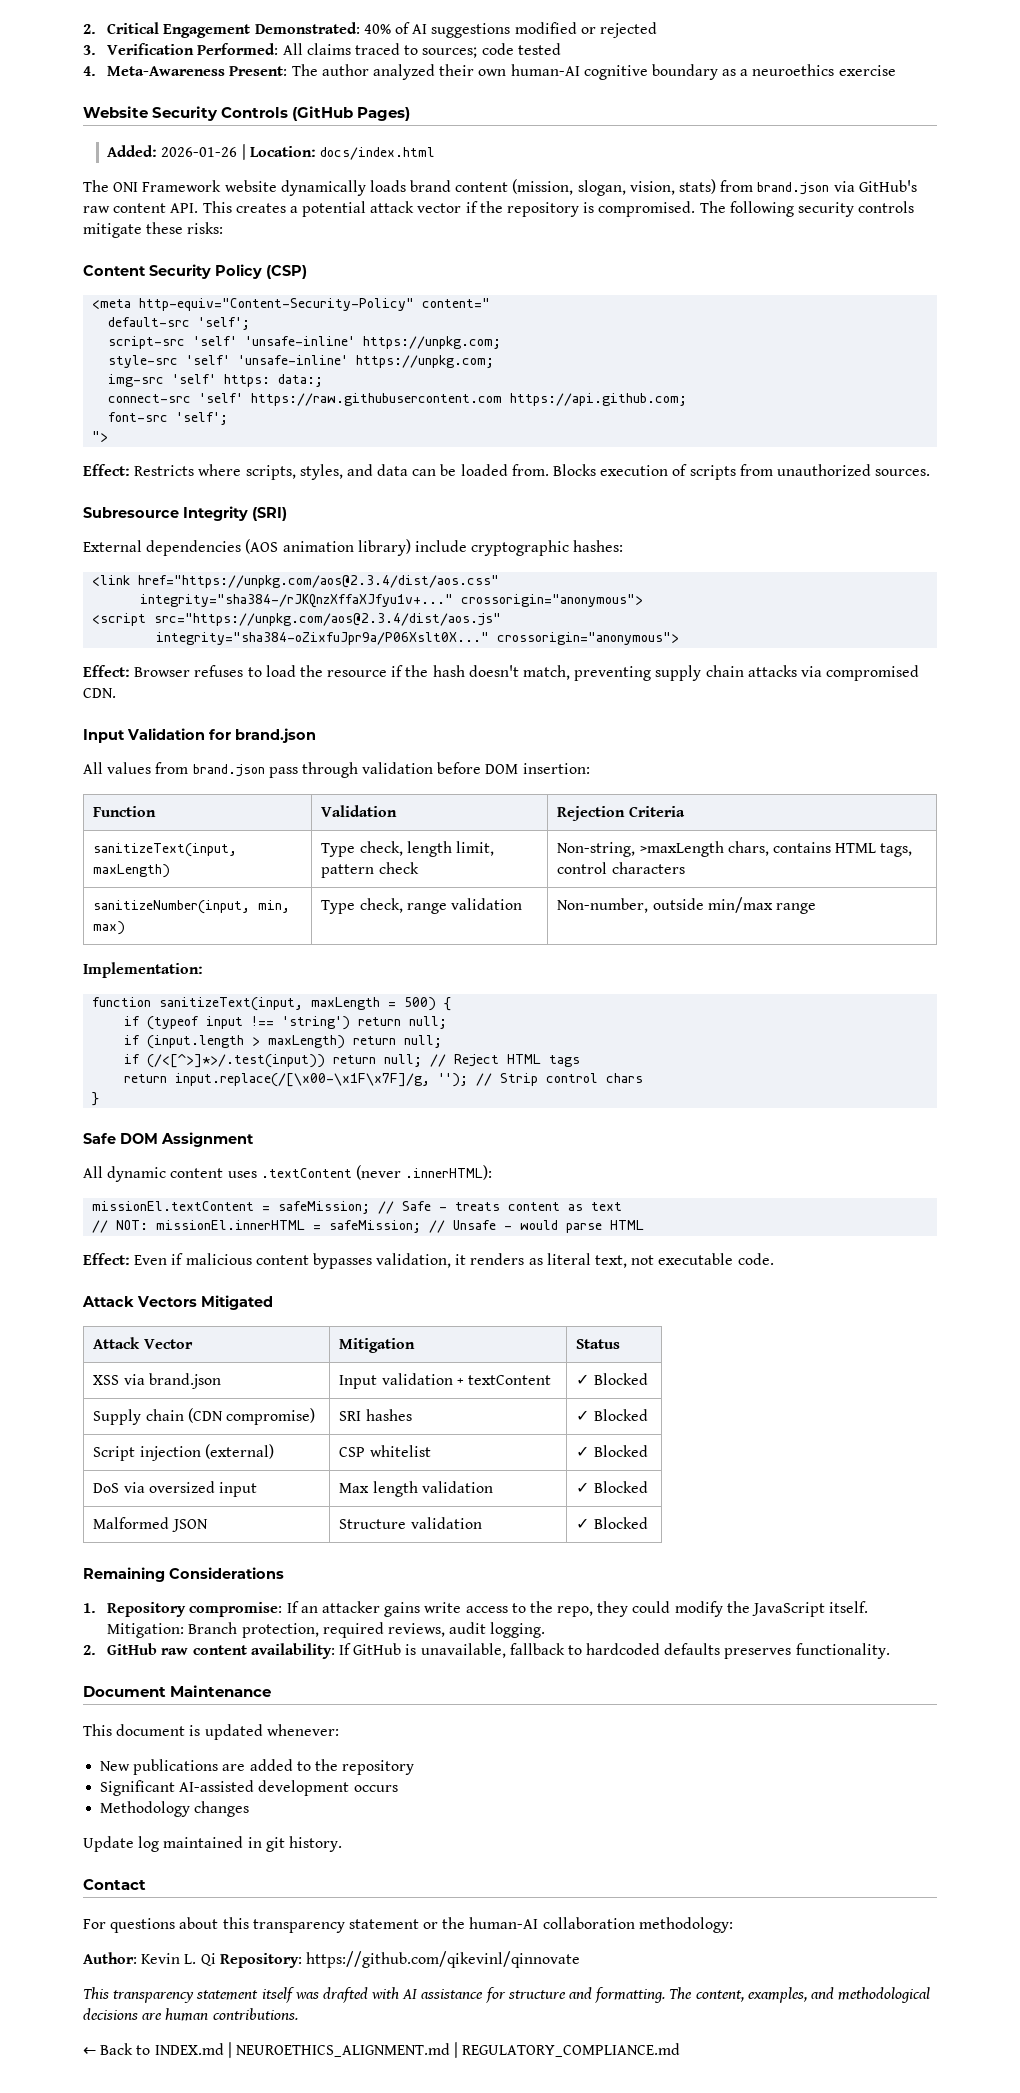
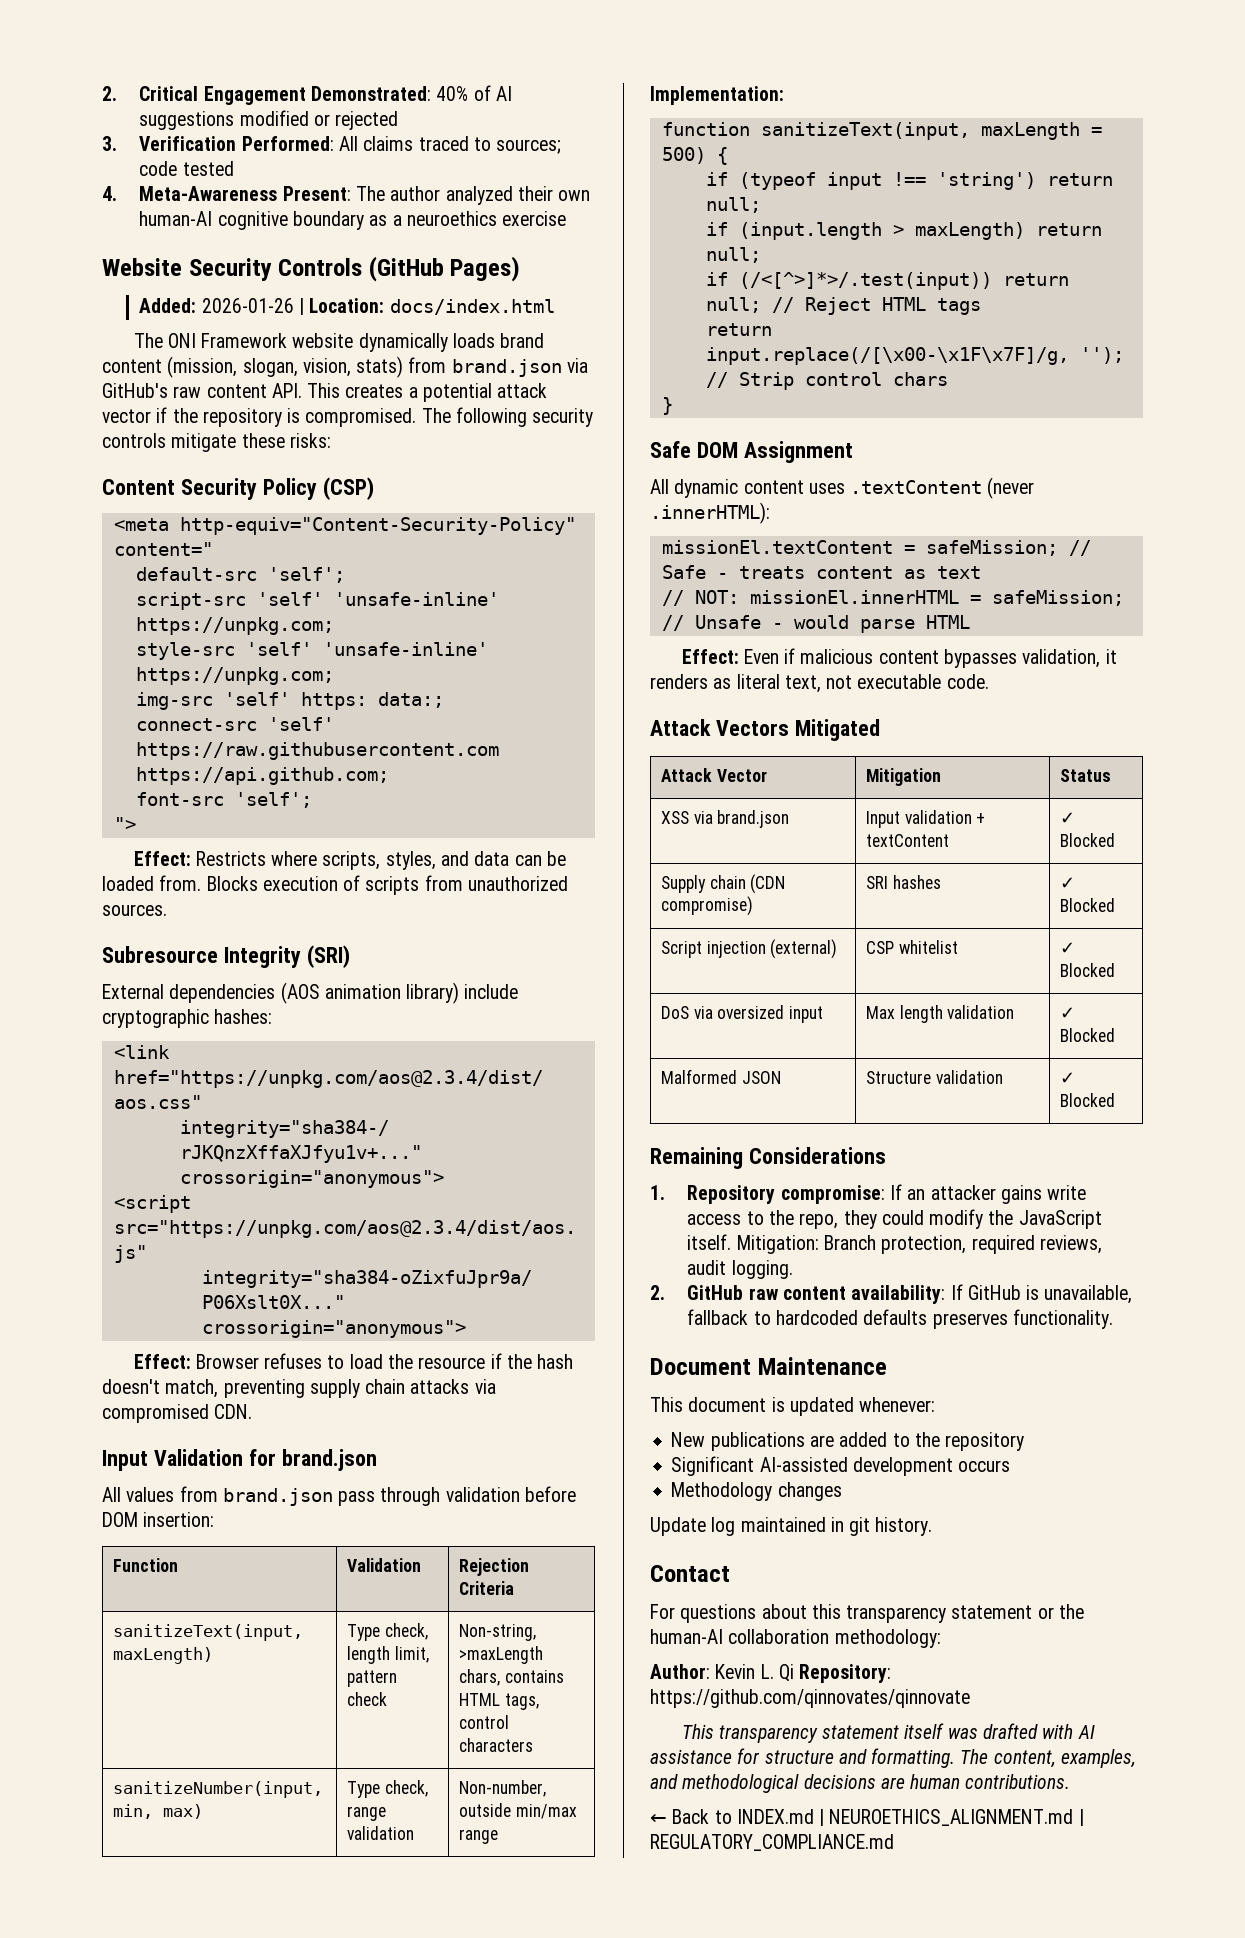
[305,1951,580,1968] https://github.com/qikevinl/qinnovate -> [650,1689,970,1708] https://github.com/qinnovates/qinnovate

